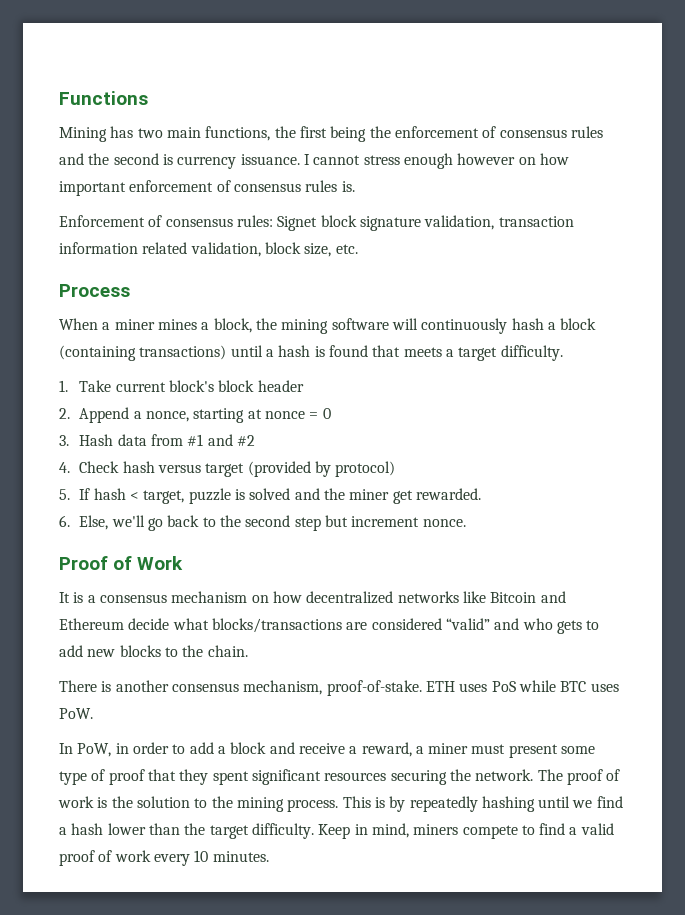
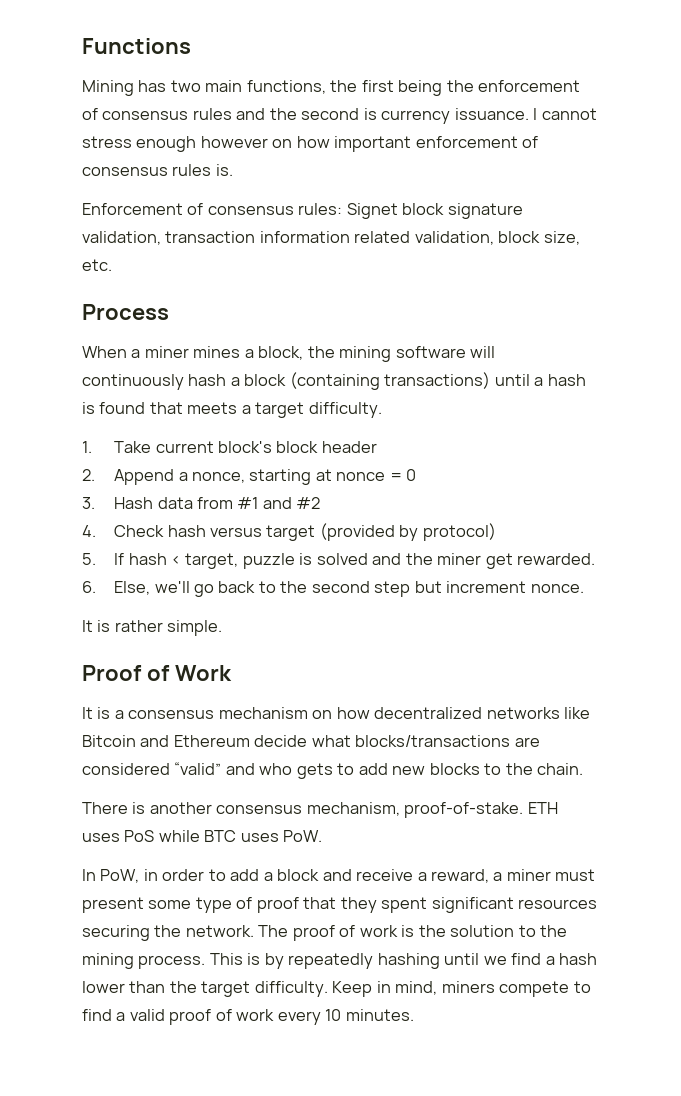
(466, 523) none -> [82,620,223,636] // It is rather simple.

